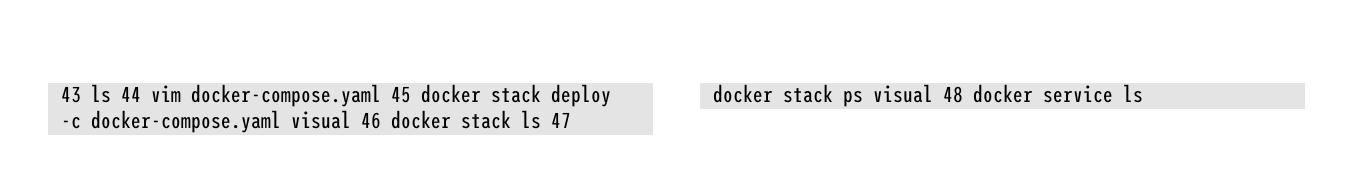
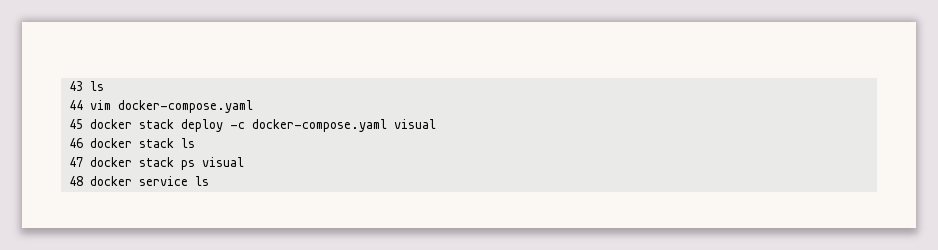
(112, 93) none -> (105, 86) //
(382, 95) none -> (254, 106) //
(352, 119) none -> (437, 124) //
(542, 119) none -> (196, 143) //
(934, 93) none -> (245, 162) //

